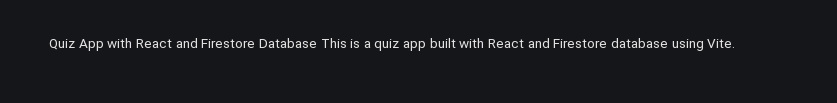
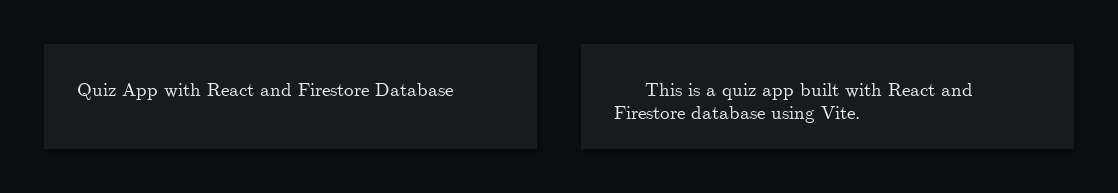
(317, 43) none -> (453, 89) //

